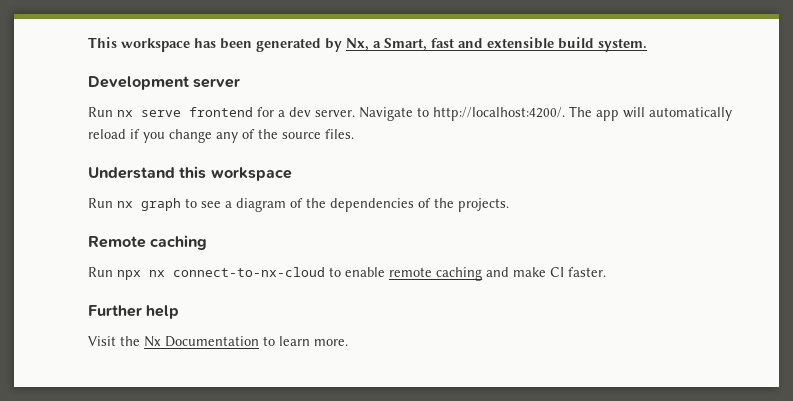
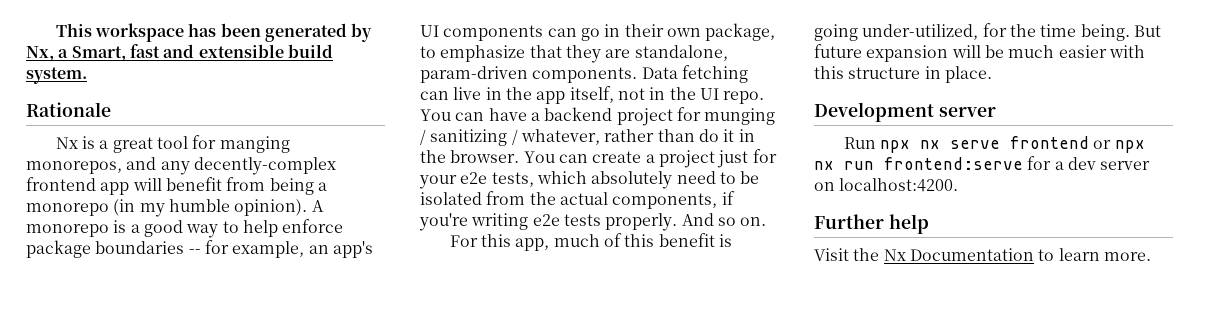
(647, 45) none -> [26,102,111,117] [55,135,290,153] [26,157,336,175] [26,177,327,195] [26,199,324,217] [26,219,344,238] [26,240,373,258] [420,23,776,41] [420,45,728,63] [420,65,748,83] [420,86,765,104] [420,107,776,126] [420,129,755,146] [420,149,777,168] [419,171,760,189] [420,191,735,209] [419,213,767,231] [449,233,732,251] [814,23,1161,41] [814,44,1145,62] [814,66,992,83] // Rationale // Nx is a great tool for manging monorepos, and any decently-complex frontend app will benefit from being a monorepo (in my humble opinion). A monorepo is a good way to help enforce package boundaries -- for example, an app's UI components can go in their own package, to emphasize that they are standalone, param-driven components. Data fetching can live in the app itself, not in the UI repo. You can have a backend project for munging / sanitizing / whatever, rather than do it in the browser. You can create a project just for your e2e tests, which absolutely need to be isolated from the actual components, if you're writing e2e tests properly. And so on. // For this app, much of this benefit is going under-utilized, for the time being. But future expansion will be much easier with this structure in place.
(113, 112) none -> [880,140,911,153] npx
[257,106,732,121] [88,129,354,143] [88,166,292,181] [88,198,509,212] [88,235,208,250] [88,267,606,281] for a dev server. Navigate to http://localhost:4200/. The app will automatically reload if you change any of the source files. // Understand this workspace // Run nx graph to see a diagram of the dependencies of the projects. // Remote caching // Run npx nx connect-to-nx-cloud to enable remote caching and make CI faster. -> [1093,140,1145,153] [814,156,1151,170] [814,178,959,192] or npx nx run frontend:serve for a dev server on localhost:4200.

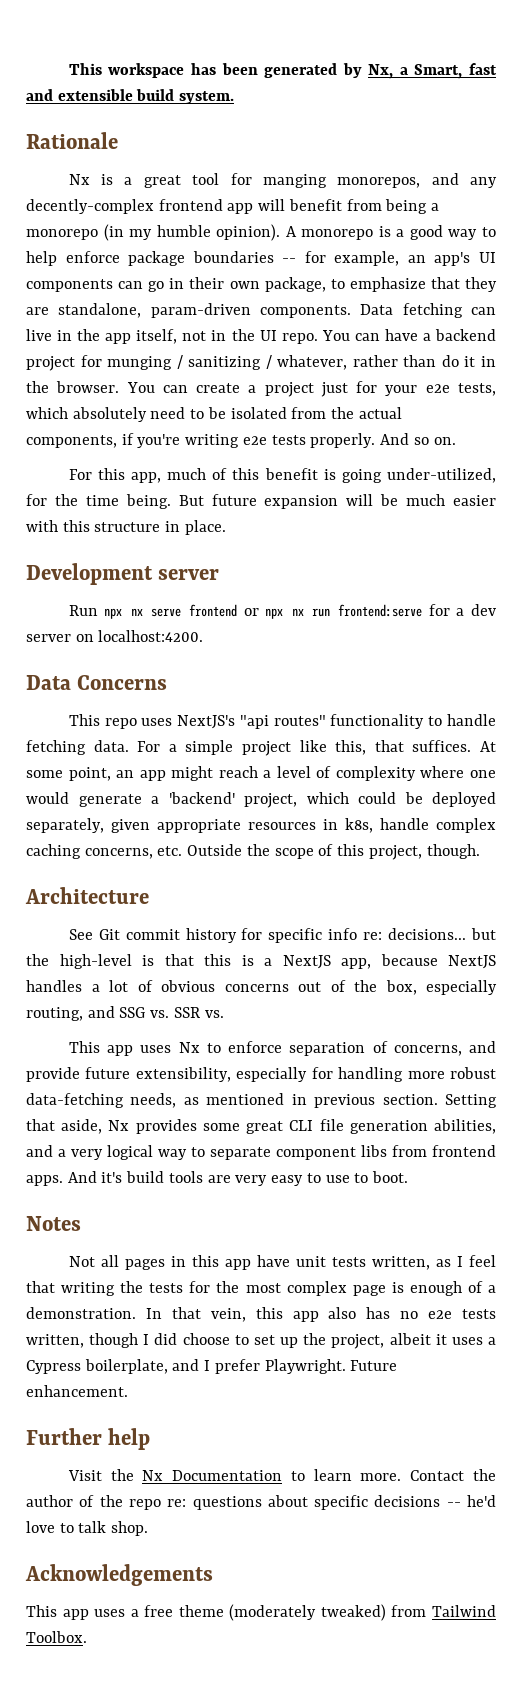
(959, 185) none -> [26,675,168,690] [68,714,496,729] [26,740,497,756] [26,766,496,781] [26,792,496,808] [26,818,496,833] [26,844,480,860] [25,887,149,904] [68,928,497,943] [26,954,496,969] [26,980,497,995] [26,1006,224,1021] [68,1041,497,1056] [26,1067,497,1082] [26,1093,498,1108] [26,1119,497,1134] [26,1145,496,1160] [26,1171,408,1186] [26,1216,81,1231] [68,1255,496,1270] [26,1281,496,1296] [26,1307,496,1322] [26,1333,496,1349] [26,1359,398,1374] [26,1385,128,1397] // Data Concerns // This repo uses NextJS's "api routes" functionality to handle fetching data. For a simple project like this, that suffices. At some point, an app might reach a level of complexity where one would generate a 'backend' project, which could be deployed separately, given appropriate resources in k8s, handle complex caching concerns, etc. Outside the scope of this project, though. // Architecture // See Git commit history for specific info re: decisions... but the high-level is that this is a NextJS app, because NextJS handles a lot of obvious concerns out of the box, especially routing, and SSG vs. SSR vs. // This app uses Nx to enforce separation of concerns, and provide future extensibility, especially for handling more robust data-fetching needs, as mentioned in previous section. Setting that aside, Nx provides some great CLI file generation abilities, and a very logical way to separate component libs from frontend apps. And it's build tools are very easy to use to boot. // Notes // Not all pages in this app have unit tests written, as I feel that writing the tests for the most complex page is enough of a demonstration. In that vein, this app also has no e2e tests written, though I did choose to set up the project, albeit it uses a Cypress boilerplate, and I prefer Playwright. Future enhancement.
(1151, 256) none -> [410,1469,496,1481] [26,1495,497,1510] [26,1521,149,1536] [25,1564,213,1586] [26,1604,496,1621] [26,1631,87,1643] Contact the author of the repo re: questions about specific decisions -- he'd love to talk shop. // Acknowledgements // This app uses a free theme (moderately tweaked) from Tailwind Toolbox.

